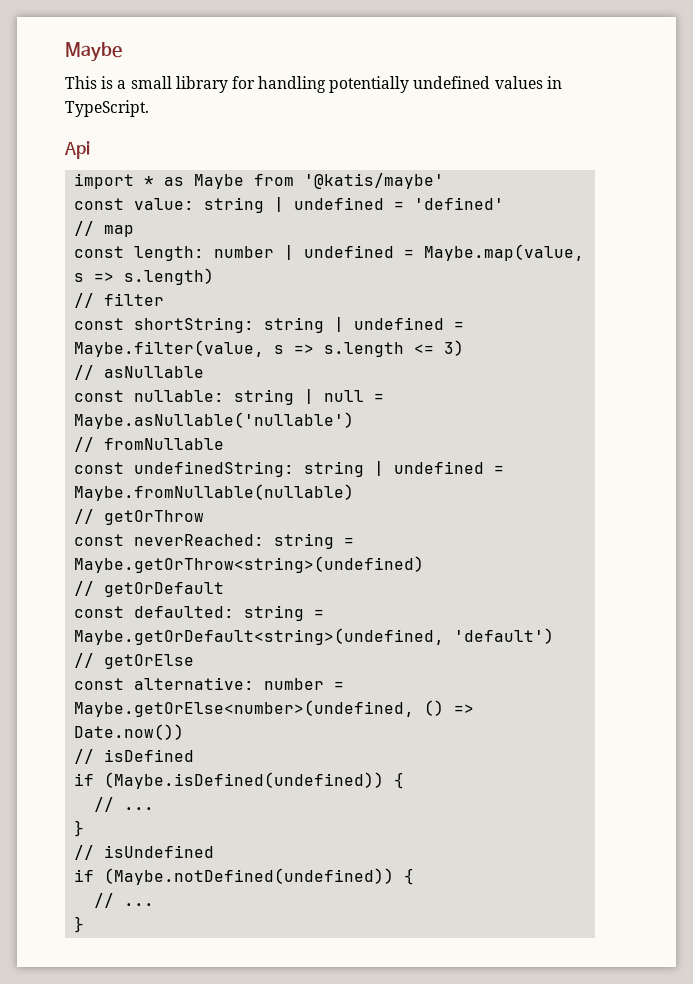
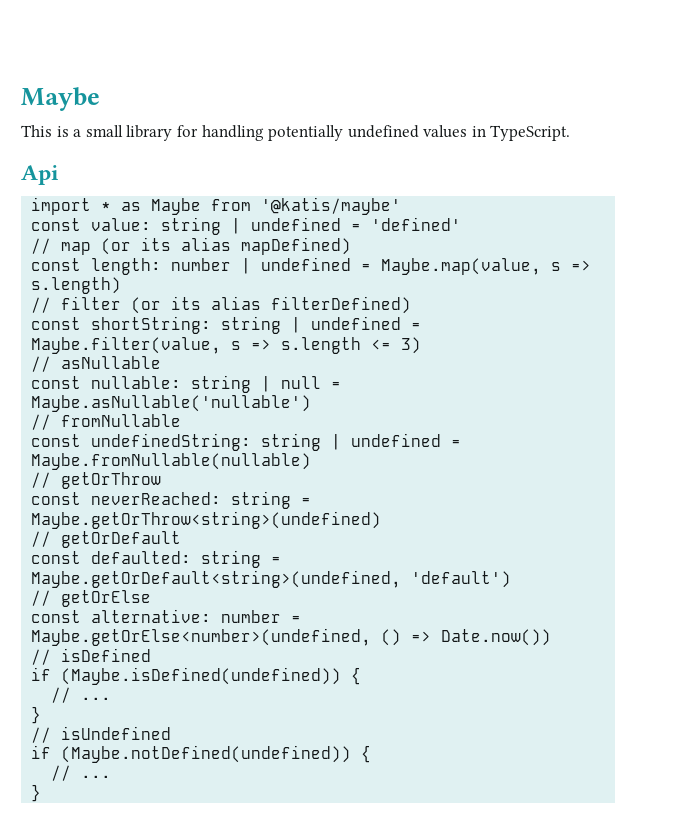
(135, 231) none -> [101,237,352,255] (or its alias mapDefined)
(165, 299) none -> [131,296,412,314] (or its alias filterDefined)

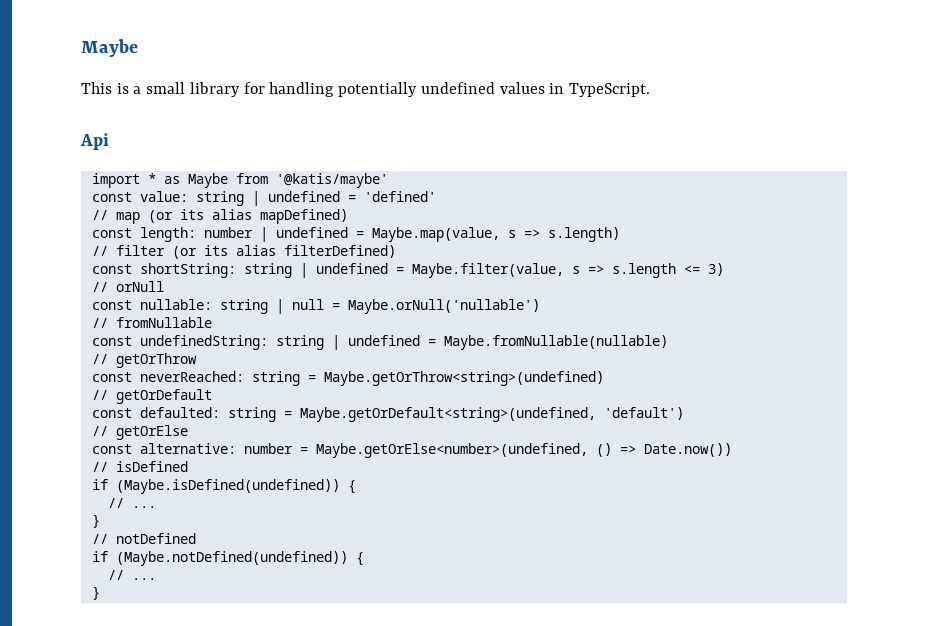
[61,356,162,369] asNullable -> [115,281,164,292] orNull
[31,395,312,412] Maybe.asNullable('nullable') -> [347,299,540,314] Maybe.orNull('nullable')
[61,726,172,740] isUndefined -> [115,533,196,544] notDefined

